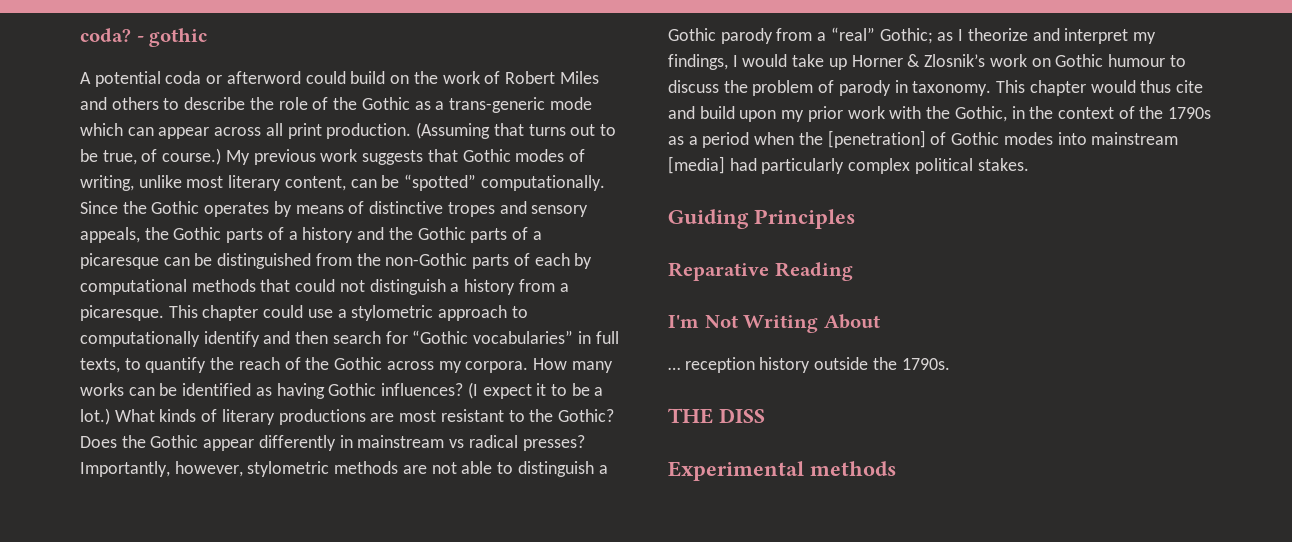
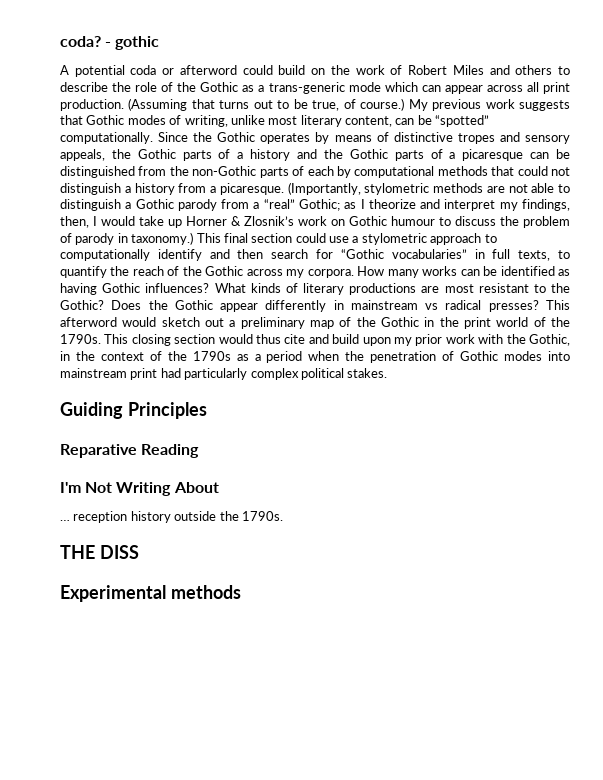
[168,305,259,321] This chapter -> [287,182,570,195] [60,199,570,211] [60,216,570,228] [60,232,293,245] (Importantly, stylometric methods are not able to distinguish a Gothic parody from a “real” Gothic; as I theorize and interpret my findings, then, I would take up Horner & Zlosnik’s work on Gothic humour to discuss the problem of parody in taxonomy.) This final section
[467,382,604,399] [80,408,110,425] (I expect it to be a lot.) -> (210, 288) none
[80,461,608,477] [668,27,1156,44] [668,54,1186,70] [668,80,1086,96] Importantly, however, stylometric methods are not able to distinguish a Gothic parody from a “real” Gothic; as I theorize and interpret my findings, I would take up Horner & Zlosnik’s work on Gothic humour to discuss the problem of parody in taxonomy. This chapter -> [545,300,570,310] [60,317,570,329] [60,334,216,346] This afterword would sketch out a preliminary map of the Gothic in the print world of the 1790s. This closing section
[827,130,926,148] [penetration] -> [370,351,437,363] penetration
[668,156,725,174] [media] -> [130,368,158,380] print

